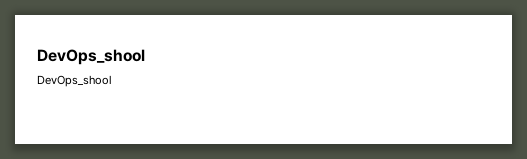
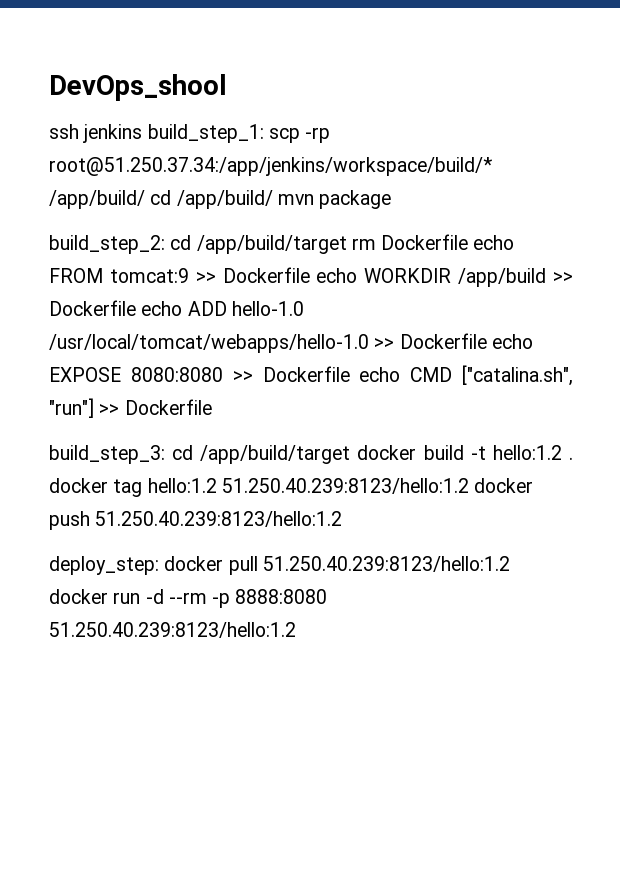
[37,75,112,87] DevOps_shool -> [49,124,331,143] [49,157,492,176] [49,190,392,209] [49,234,515,254] [49,267,573,287] [49,300,304,316] [49,333,533,353] [49,365,573,386] [49,398,212,418] [49,445,573,464] [49,478,534,497] [49,511,343,530] [49,556,510,575] [49,589,328,608] [49,622,296,638] ssh jenkins build_step_1: scp -rp root@51.250.37.34:/app/jenkins/workspace/build/* /app/build/ cd /app/build/ mvn package // build_step_2: cd /app/build/target rm Dockerfile echo FROM tomcat:9 >> Dockerfile echo WORKDIR /app/build >> Dockerfile echo ADD hello-1.0 /usr/local/tomcat/webapps/hello-1.0 >> Dockerfile echo EXPOSE 8080:8080 >> Dockerfile echo CMD ["catalina.sh", "run"] >> Dockerfile // build_step_3: cd /app/build/target docker build -t hello:1.2 . docker tag hello:1.2 51.250.40.239:8123/hello:1.2 docker push 51.250.40.239:8123/hello:1.2 // deploy_step: docker pull 51.250.40.239:8123/hello:1.2 docker run -d --rm -p 8888:8080 51.250.40.239:8123/hello:1.2

